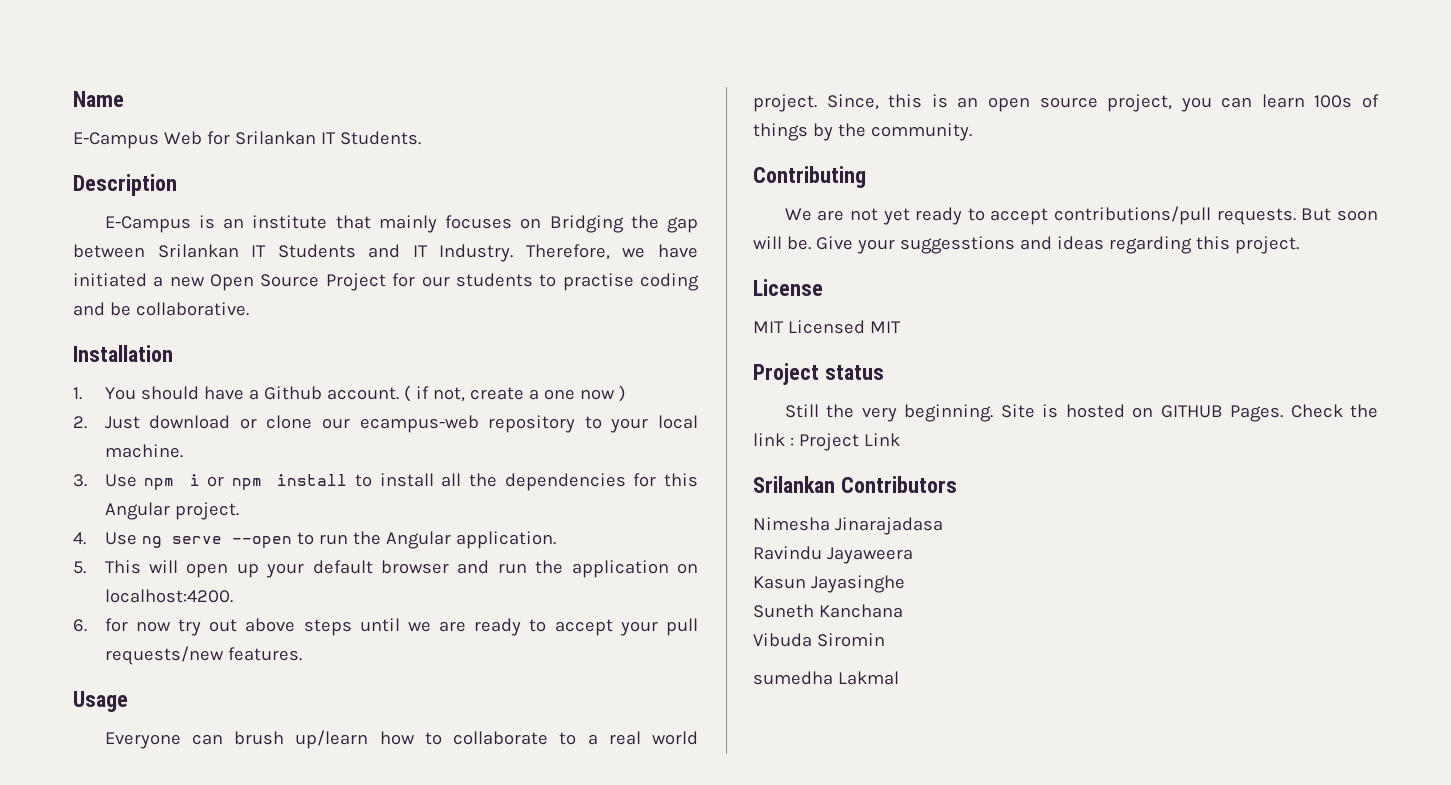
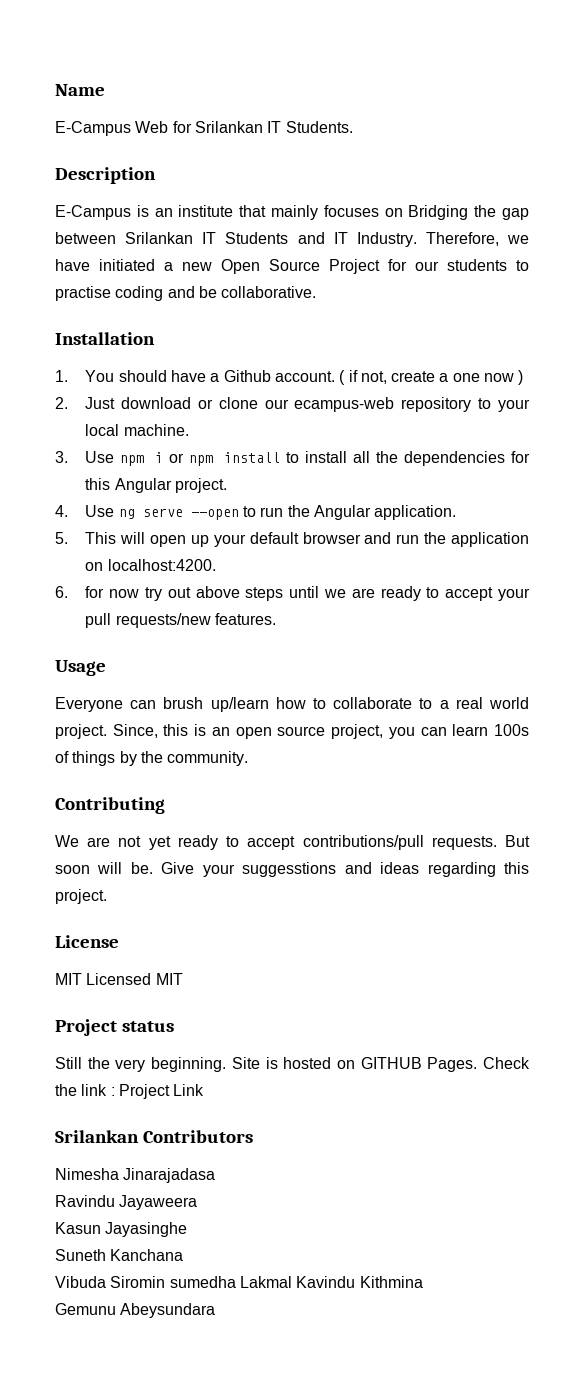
(885, 640) // -> (166, 1282) none
(899, 678) none -> [296,1276,423,1288] [55,1303,216,1318] Kavindu Kithmina // Gemunu Abeysundara

